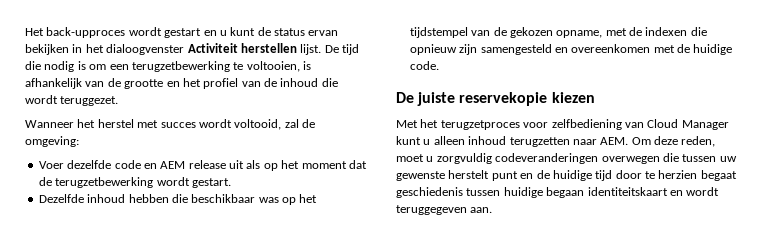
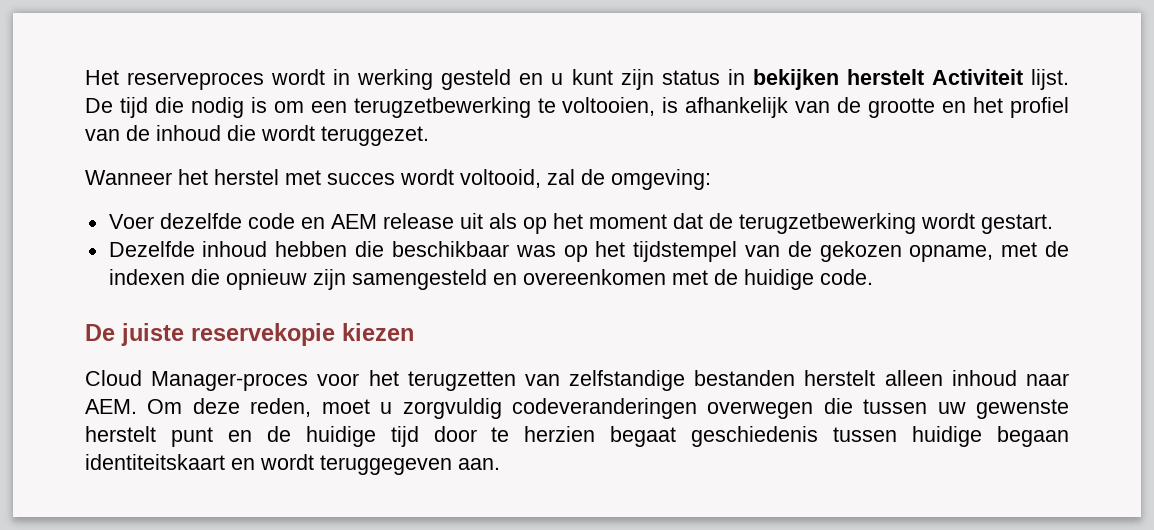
[46,27,339,38] [25,43,297,55] back-upproces wordt gestart en u kunt de status ervan bekijken in het dialoogvenster Activiteit herstellen -> [127,69,1023,90] reserveproces wordt in werking gesteld en u kunt zijn status in bekijken herstelt Activiteit
[396,119,729,130] [396,136,431,145] Met het terugzetproces voor zelfbediening van Cloud Manager kunt u -> [85,370,876,391] Cloud Manager-proces voor het terugzetten van zelfstandige bestanden herstelt
[509,137,570,147] terugzetten -> (1017, 378) none

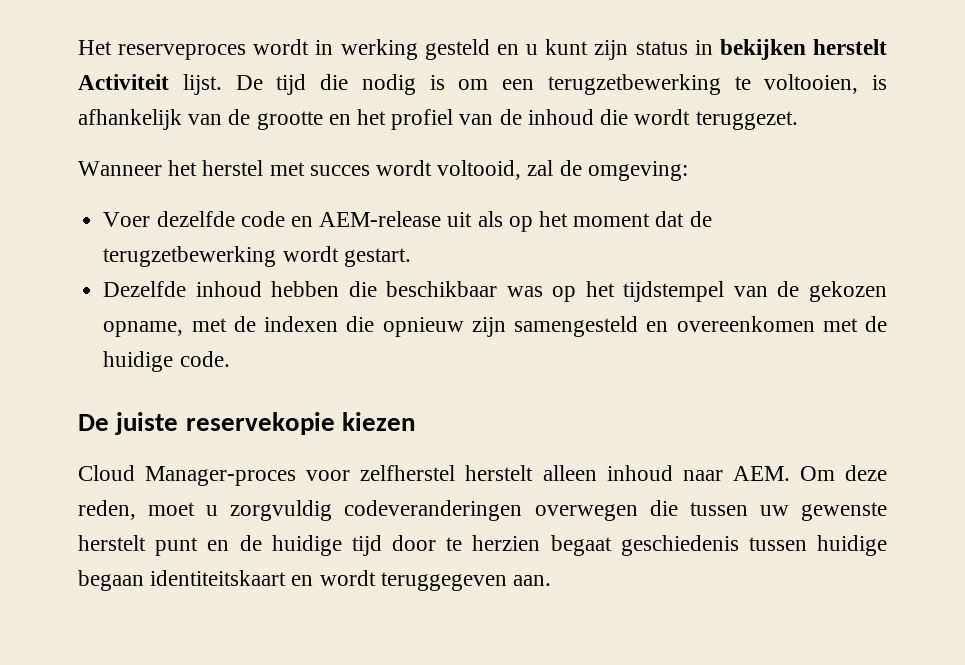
[330,213,454,229] AEM release -> [319,211,442,227] AEM-release
[368,370,796,391] het terugzetten van zelfstandige bestanden -> [360,465,456,481] zelfherstel

